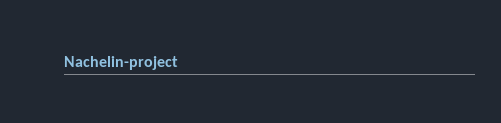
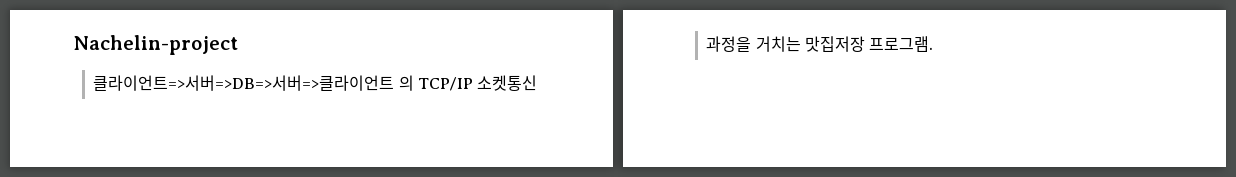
(178, 63) none -> [93,75,538,91] [706,36,934,52] // 클라이언트=>서버=>DB=>서버=>클라이언트 의 TCP/IP 소켓통신 과정을 거치는 맛집저장 프로그램.

